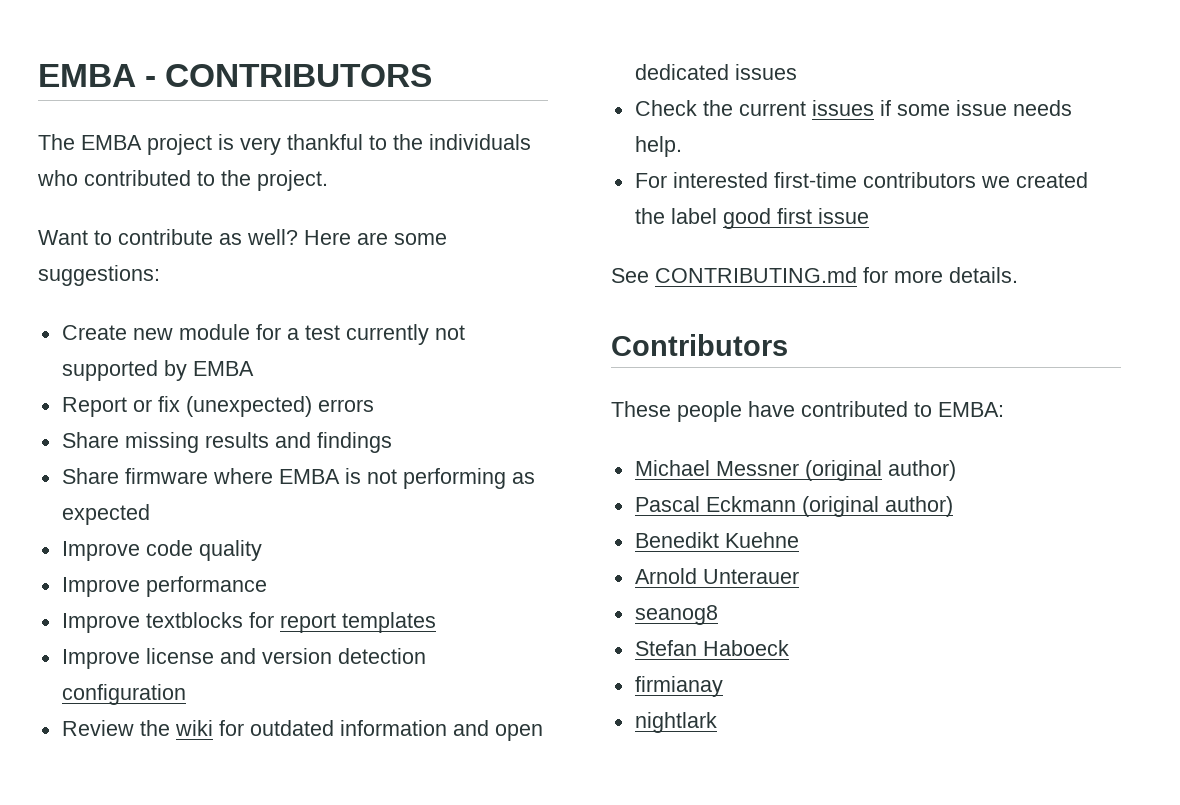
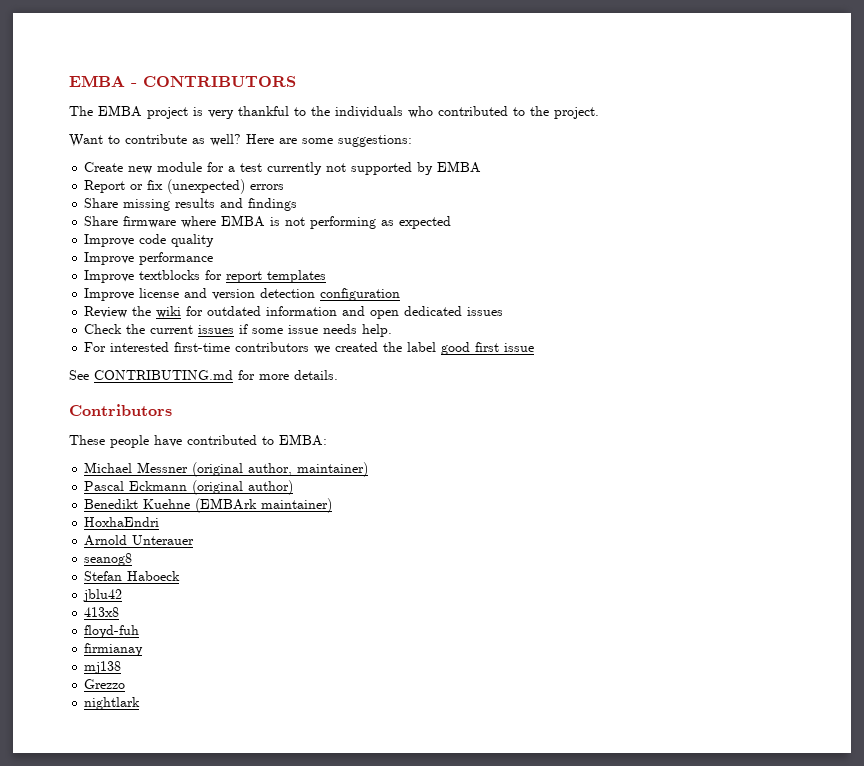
[887,460,956,481] author) -> [248,462,369,477] author, maintainer)
(799, 540) none -> [195,498,333,513] [84,517,160,527] (EMBArk maintainer) // HoxhaEndri
(789, 648) none -> [83,589,123,602] [84,607,120,617] [84,625,140,638] // jblu42 // 413x8 // floyd-fuh
(723, 686) none -> [84,661,122,674] [84,679,126,689] // mj138 // Grezzo

